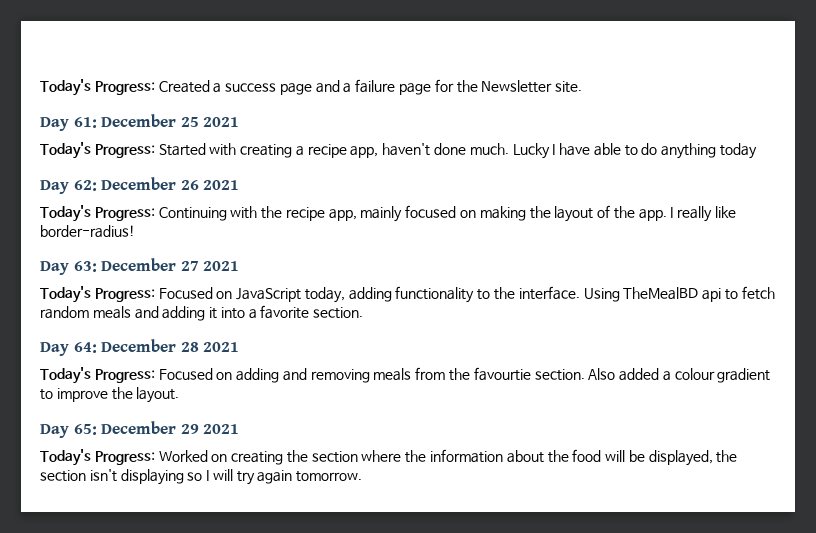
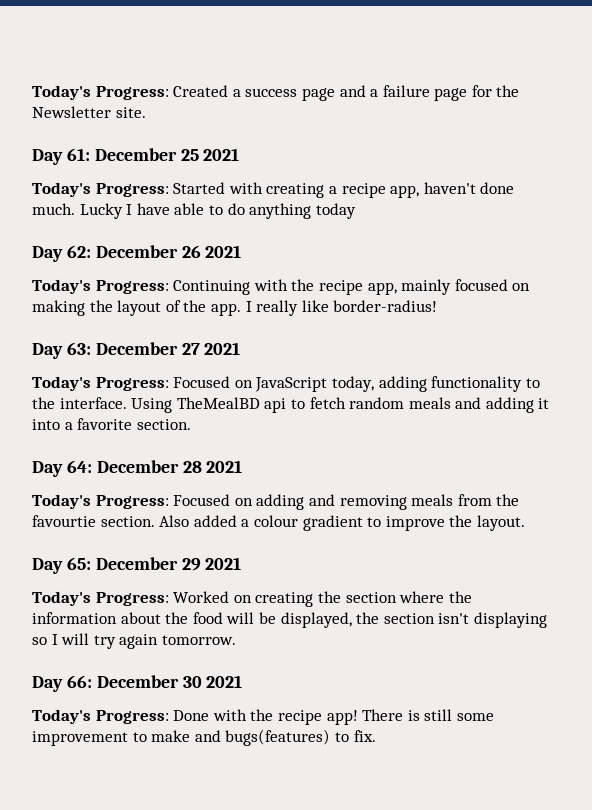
(363, 476) none -> [32,675,243,692] [32,709,494,725] [32,729,376,746] // Day 66: December 30 2021 // Today's Progress: Done with the recipe app! There is still some improvement to make and bugs(features) to fix.

